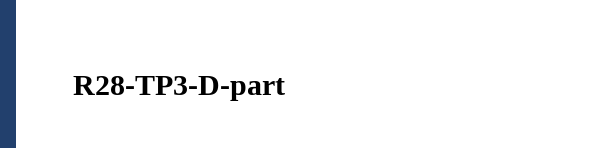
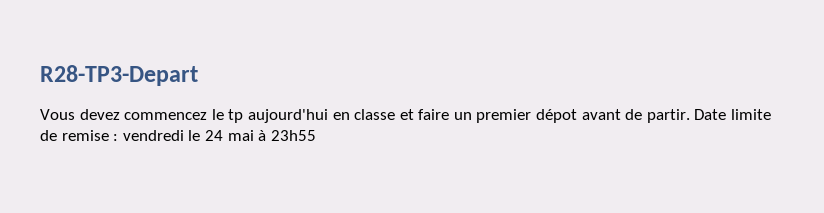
[73,76,285,101] R28-TP3-D-part -> [40,65,198,86] [40,109,772,123] [40,130,316,141] R28-TP3-Depart // Vous devez commencez le tp aujourd'hui en classe et faire un premier dépot avant de partir. Date limite de remise : vendredi le 24 mai à 23h55

